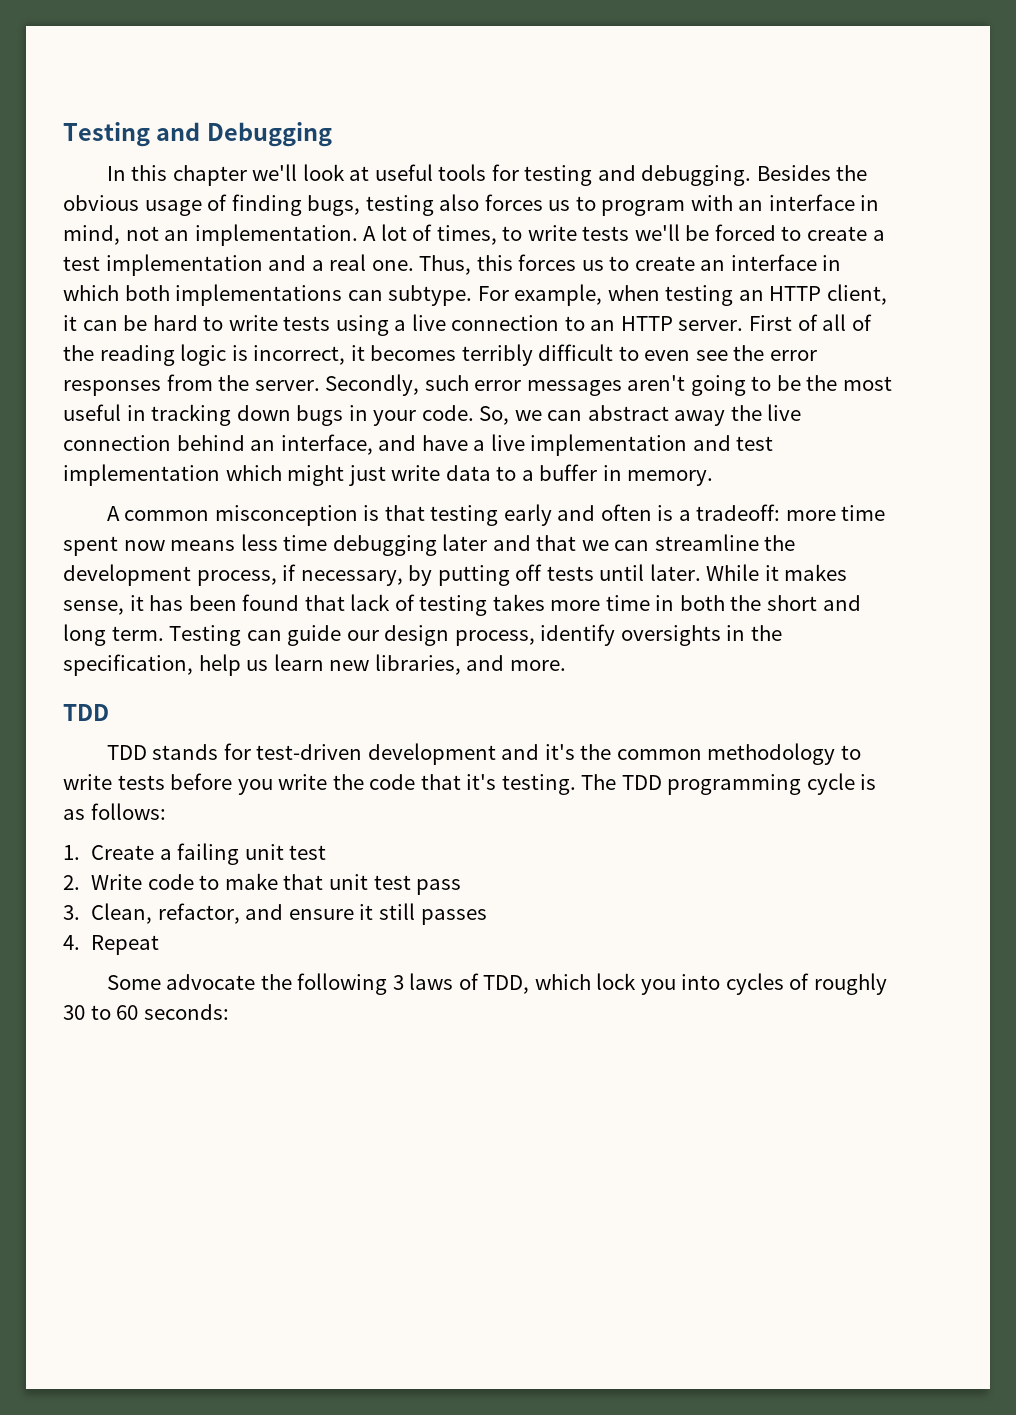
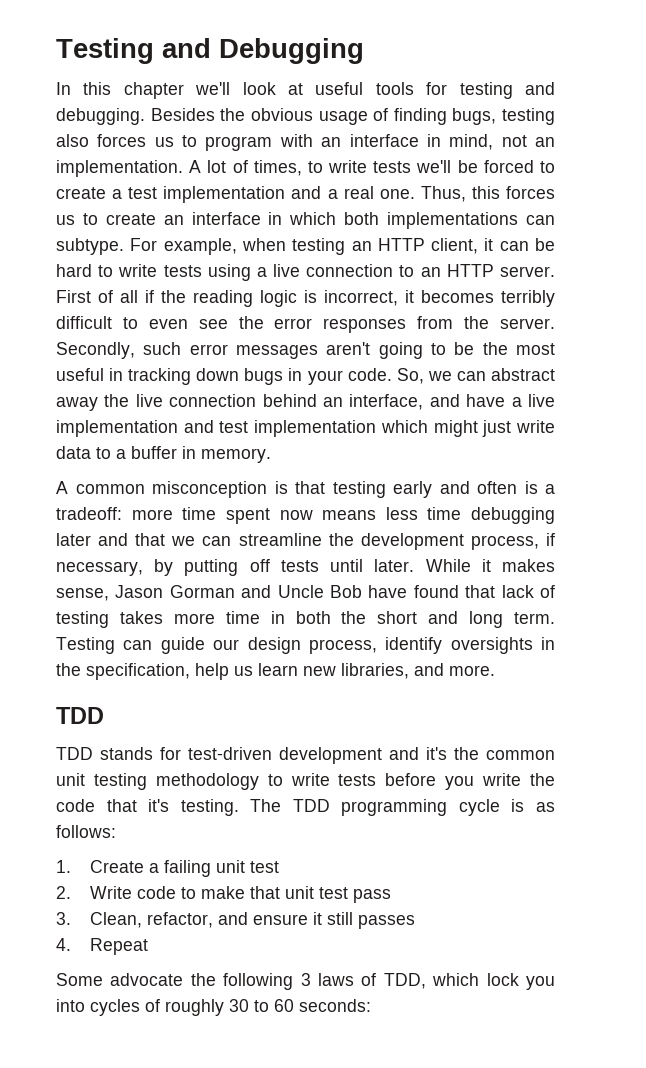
[851,314,872,331] of -> [145,290,154,303] if
[129,595,237,611] it has been -> [115,585,408,598] Jason Gorman and Uncle Bob have
(702, 754) none -> [56,773,147,790] unit testing

